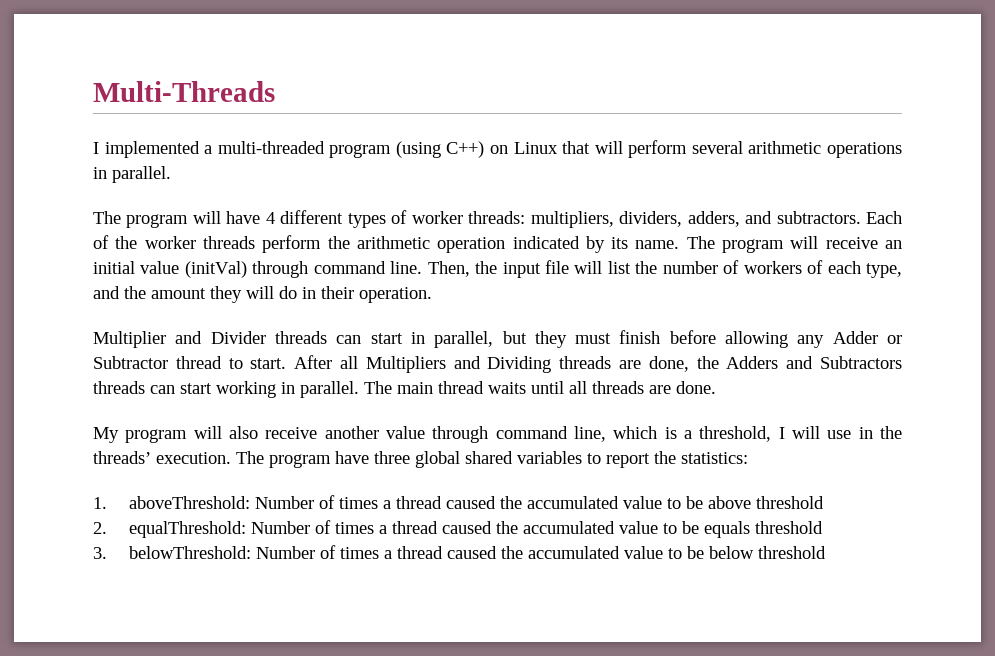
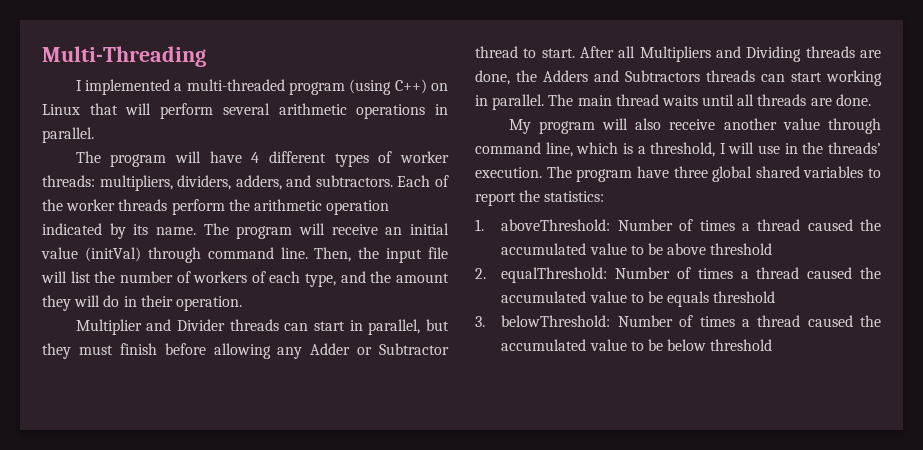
[93,81,275,102] Multi-Threads -> [42,46,206,67] Multi-Threading

